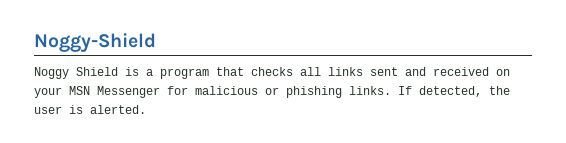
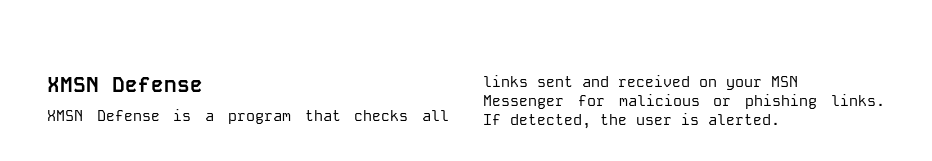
[34,33,156,52] [34,67,118,79] Noggy-Shield // Noggy Shield -> [47,77,203,92] [47,110,160,121] XMSN Defense // XMSN Defense

